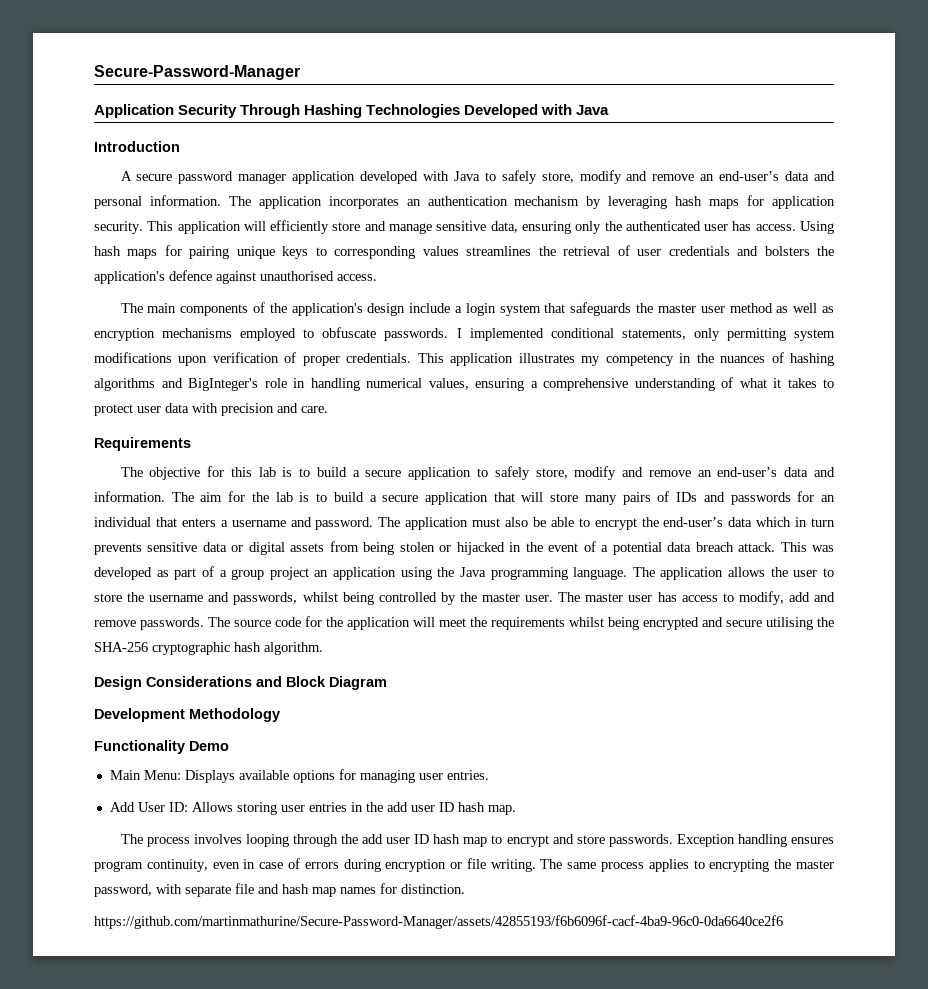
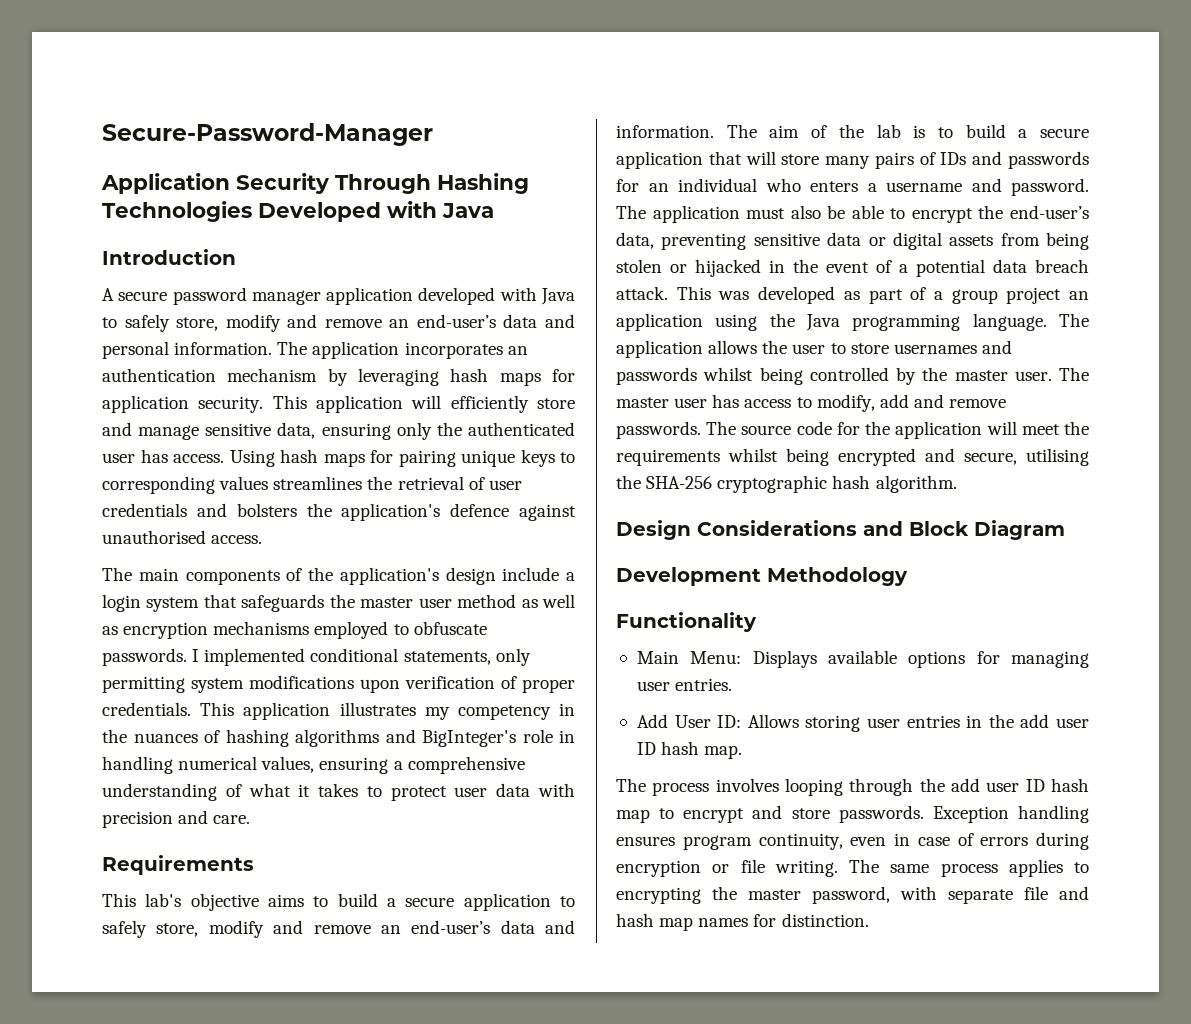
[120,466,293,480] The objective for this lab is -> [102,893,304,911] This lab's objective aims
[228,491,246,502] for -> [811,125,828,138] of
[155,517,177,527] that -> [765,178,801,192] who
[728,517,835,527] [94,543,142,555] data which in turn prevents -> [616,232,747,250] data, preventing
[127,592,298,605] the username and passwords, -> [893,340,1012,354] [616,367,697,385] usernames and passwords
[726,620,762,627] secure -> [964,452,1017,465] secure,
[189,741,229,751] Demo -> (757, 622) none
[94,915,783,929] // https://github.com/martinmathurine/Secure-Password-Manager/assets/42855193/f6b6096f-cacf-4ba9-96c0-0da6640ce2f6 -> (869, 920) none

